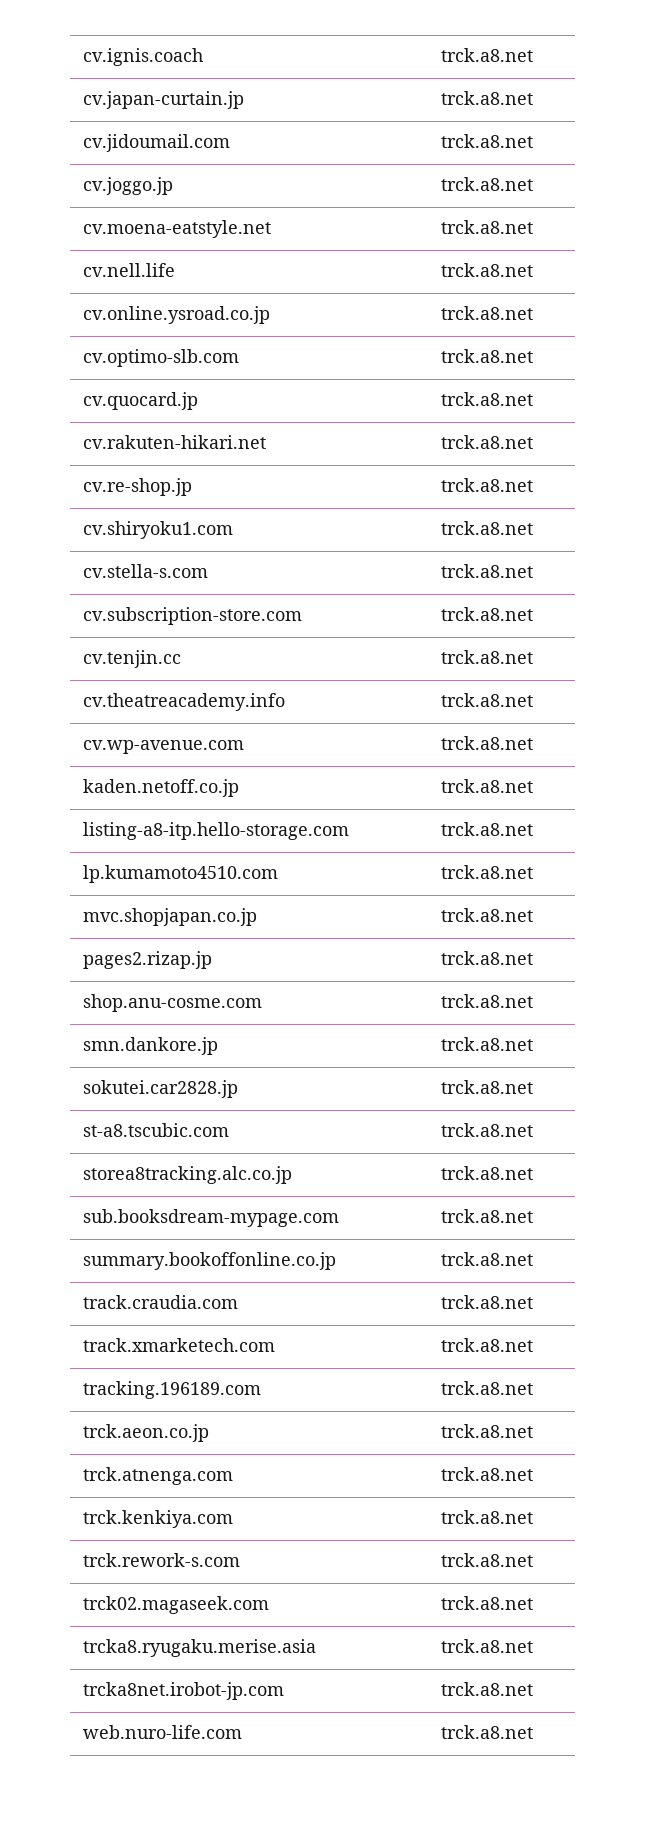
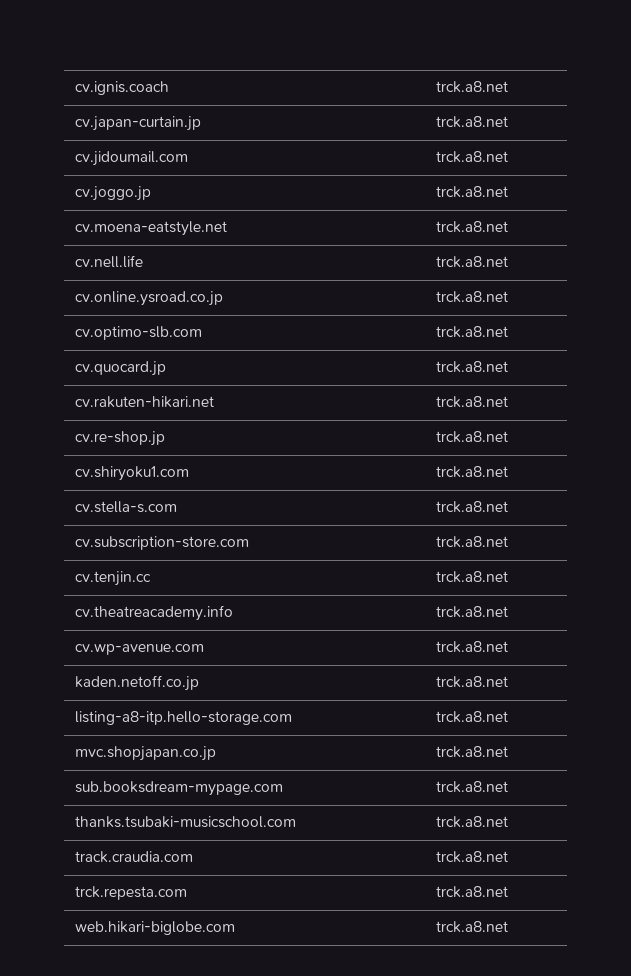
[83,865,279,883] [441,865,534,879] // lp.kumamoto4510.com | trck.a8.net -> (509, 717) none
[83,951,213,969] [441,951,534,965] [83,994,263,1012] [441,994,534,1008] [83,1037,219,1055] [441,1037,534,1051] [83,1080,239,1098] [441,1080,534,1094] [83,1123,230,1137] [441,1123,534,1137] [83,1166,293,1184] [441,1166,534,1180] // pages2.rizap.jp | trck.a8.net // shop.anu-cosme.com | trck.a8.net // smn.dankore.jp | trck.a8.net // sokutei.car2828.jp | trck.a8.net // st-a8.tscubic.com | trck.a8.net // storea8tracking.alc.co.jp | trck.a8.net -> (509, 752) none
[83,1252,337,1270] summary.bookoffonline.co.jp -> [75,816,297,828] thanks.tsubaki-musicschool.com
[83,1338,276,1352] [441,1338,534,1352] [83,1381,262,1399] [441,1381,534,1395] [83,1424,210,1442] [441,1424,534,1438] [83,1467,234,1485] [441,1467,534,1481] [83,1510,234,1528] [441,1510,534,1524] [83,1553,241,1567] [441,1553,534,1567] [83,1596,270,1614] [441,1596,534,1610] [83,1639,317,1657] [441,1639,534,1653] [83,1682,285,1700] [441,1682,534,1696] [83,1725,243,1739] [441,1725,534,1739] track.xmarketech.com | trck.a8.net // tracking.196189.com | trck.a8.net // trck.aeon.co.jp | trck.a8.net // trck.atnenga.com | trck.a8.net // trck.kenkiya.com | trck.a8.net // trck.rework-s.com | trck.a8.net // trck02.magaseek.com | trck.a8.net // trcka8.ryugaku.merise.asia | trck.a8.net // trcka8net.irobot-jp.com | trck.a8.net // web.nuro-life.com | trck.a8.net -> [75,886,188,900] [436,886,509,898] [75,921,236,935] [436,921,509,933] trck.repesta.com | trck.a8.net // web.hikari-biglobe.com | trck.a8.net

